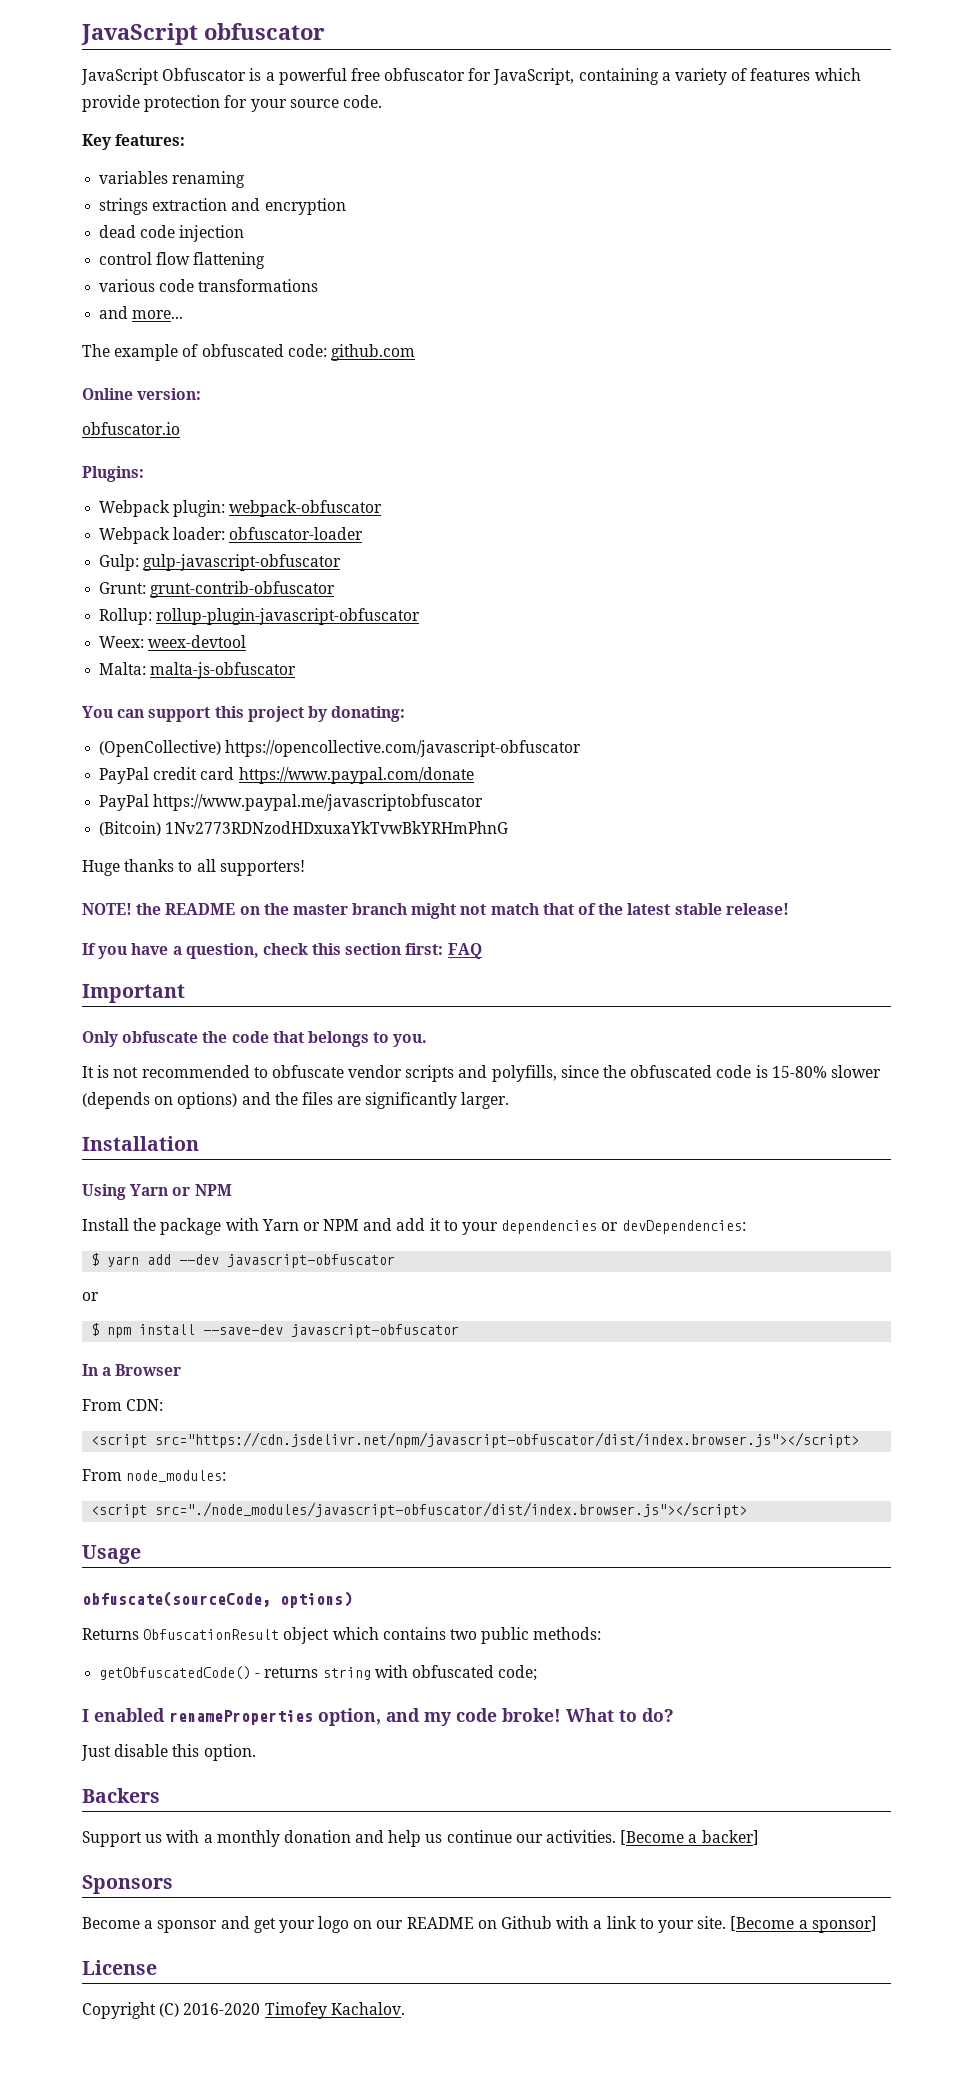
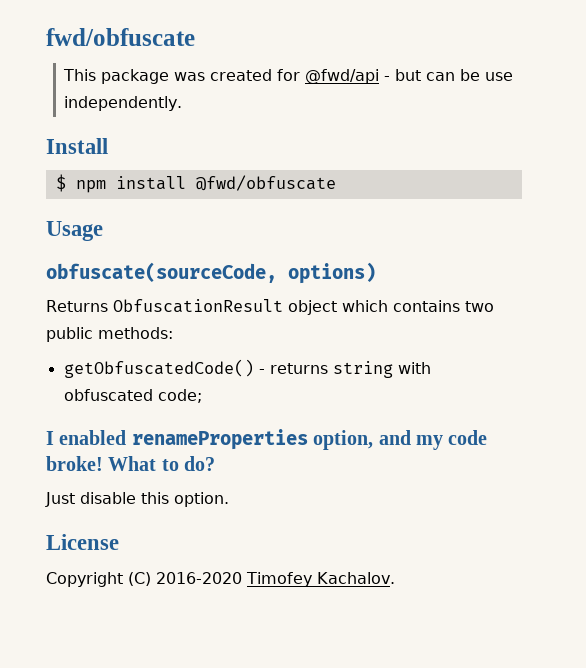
[81,23,325,45] [81,68,861,85] [82,95,382,112] [82,134,186,150] [99,171,246,188] [99,198,346,215] [99,225,245,242] [99,252,266,269] [99,279,319,292] [99,306,184,319] [82,344,415,361] [82,388,202,400] [82,422,180,435] [82,466,144,482] [99,500,383,517] [99,527,364,544] [99,554,342,571] [99,581,336,598] [99,608,421,625] [99,635,247,648] [99,662,297,679] [82,706,406,722] [99,740,582,757] [99,767,474,784] [99,794,484,811] [99,821,509,836] [82,859,305,876] [82,903,789,919] [82,943,482,959] [82,984,185,1003] [82,1031,428,1047] [82,1065,881,1082] [82,1092,510,1109] [82,1136,199,1151] [82,1184,232,1200] [82,1218,746,1235] [91,1253,396,1268] [82,1292,99,1301] [91,1323,460,1338] [82,1364,182,1376] [82,1399,164,1411] [91,1432,860,1448] [82,1469,227,1482] [91,1502,748,1518] JavaScript obfuscator // JavaScript Obfuscator is a powerful free obfuscator for JavaScript, containing a variety of features which provide protection for your source code. // Key features: // variables renaming // strings extraction and encryption // dead code injection // control flow flattening // various code transformations // and more... // The example of obfuscated code: github.com // Online version: // obfuscator.io // Plugins: // Webpack plugin: webpack-obfuscator // Webpack loader: obfuscator-loader // Gulp: gulp-javascript-obfuscator // Grunt: grunt-contrib-obfuscator // Rollup: rollup-plugin-javascript-obfuscator // Weex: weex-devtool // Malta: malta-js-obfuscator // You can support this project by donating: // (OpenCollective) https://opencollective.com/javascript-obfuscator // PayPal credit card https://www.paypal.com/donate // PayPal https://www.paypal.me/javascriptobfuscator // (Bitcoin) 1Nv2773RDNzodHDxuxaYkTvwBkYRHmPhnG // Huge thanks to all supporters! // NOTE! the README on the master branch might not match that of the latest stable release! // If you have a question, check this section first: FAQ // Important // Only obfuscate the code that belongs to you. // It is not recommended to obfuscate vendor scripts and polyfills, since the obfuscated code is 15-80% slower (depends on options) and the files are significantly larger. // Installation // Using Yarn or NPM // Install the package with Yarn or NPM and add it to your dependencies or devDependencies: // $ yarn add --dev javascript-obfuscator // or // $ npm install --save-dev javascript-obfuscator // In a Browser // From CDN: // <script src="https://cdn.jsdelivr.net/npm/javascript-obfuscator/dist/index.browser.js"></script> // From node_modules: // <script src="./node_modules/javascript-obfuscator/dist/index.browser.js"></script> -> [46,28,195,46] [63,69,514,84] [64,96,183,111] [46,138,108,154] [55,174,336,193] fwd/obfuscate // This package was created for @fwd/api - but can be use independently. // Install // $ npm install @fwd/obfuscate
[82,1788,160,1803] [82,1830,759,1847] [82,1875,173,1894] [82,1916,877,1933] // Backers // Support us with a monthly donation and help us continue our activities. [Become a backer] // Sponsors // Become a sponsor and get your logo on our README on Github with a link to your site. [Become a sponsor] -> (229, 499) none

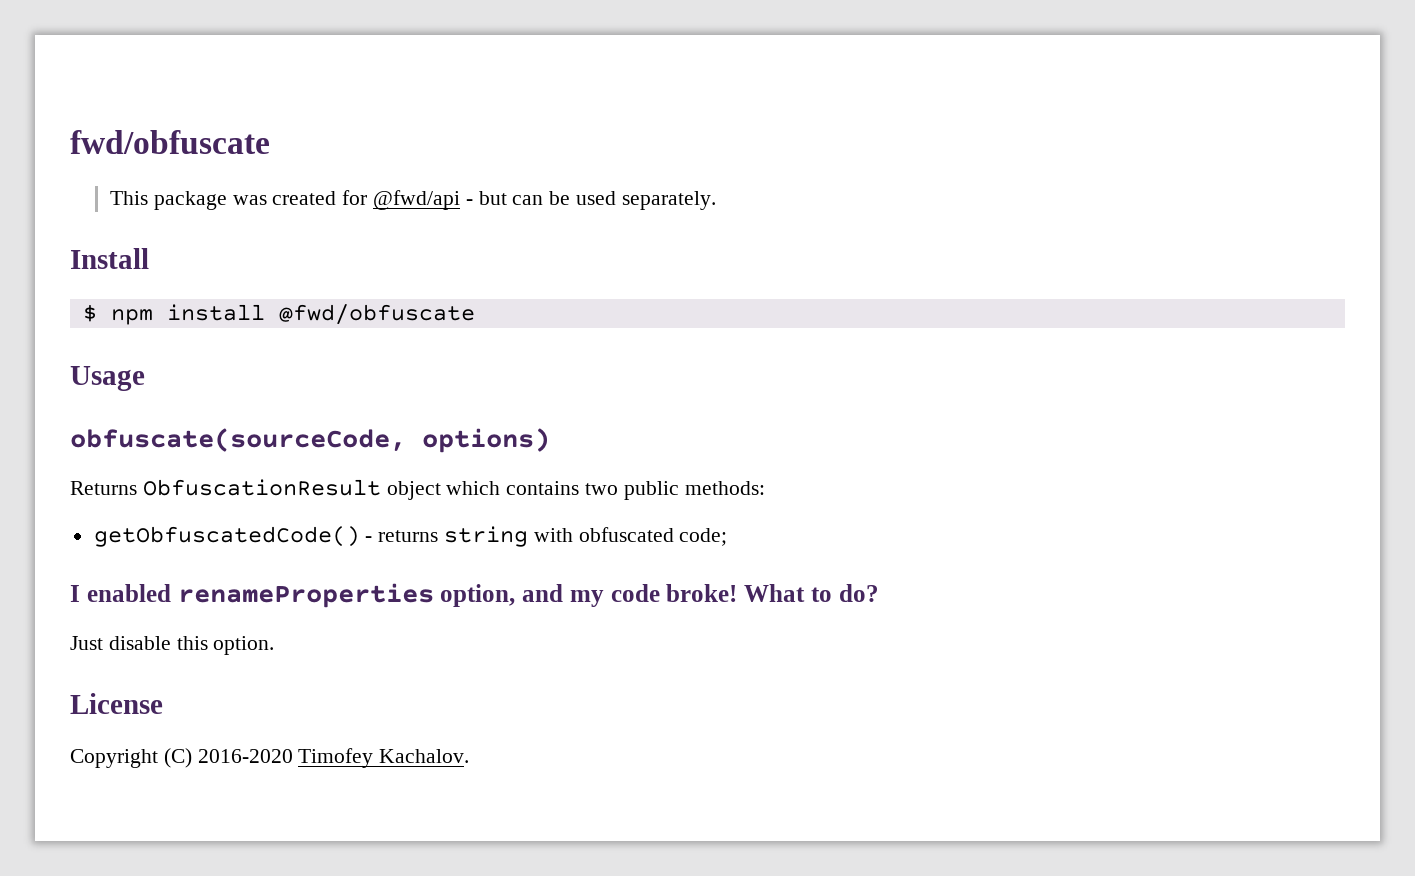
[485,72,514,81] [64,96,183,111] use independently. -> [576,191,716,210] used separately.

